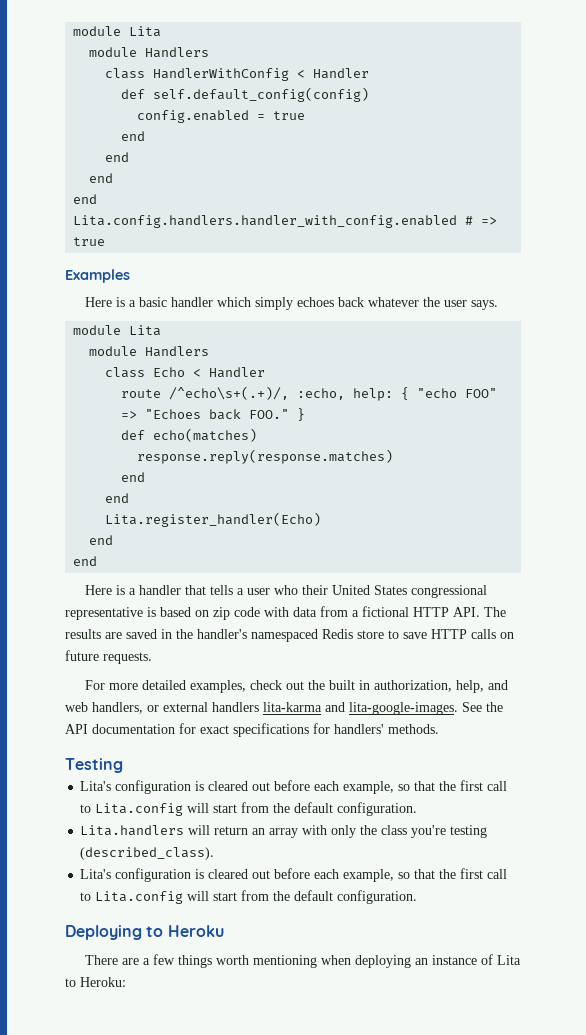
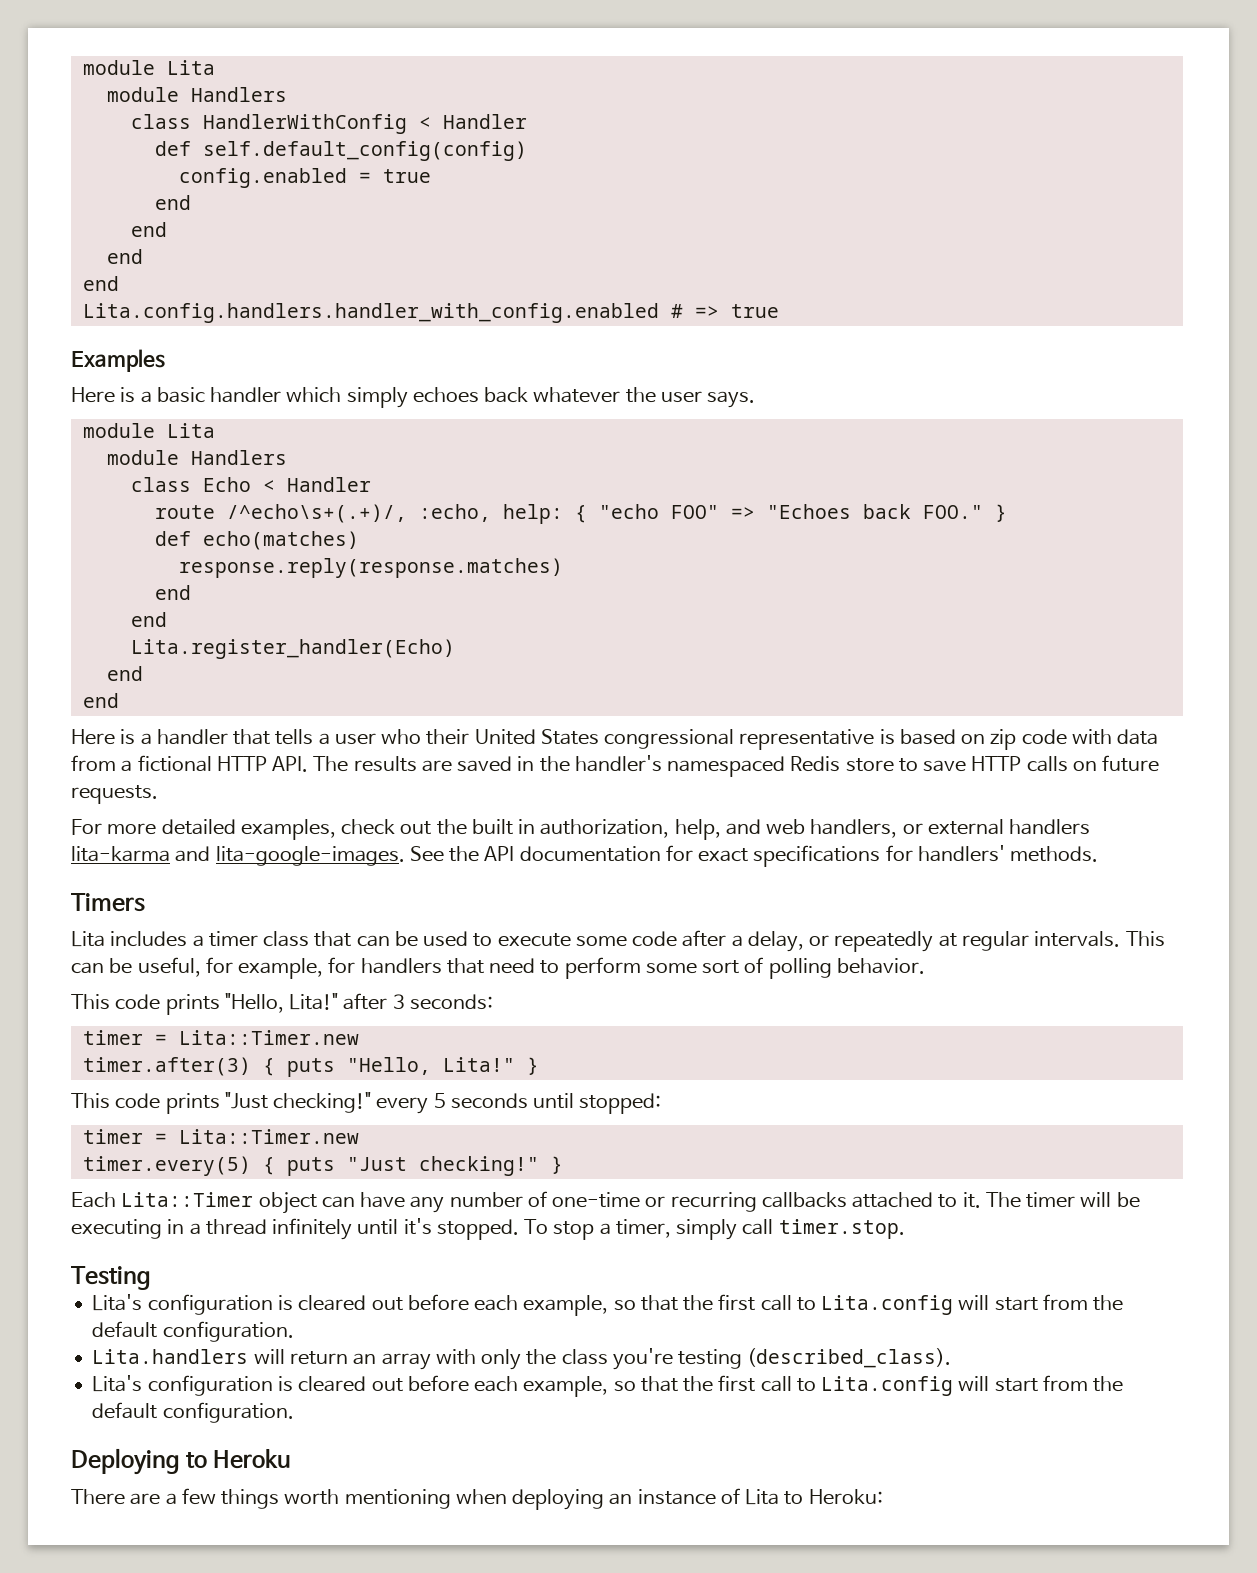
(439, 729) none -> [71,893,145,912] [71,930,1165,952] [71,957,925,979] [71,993,493,1015] [82,1030,359,1045] [82,1057,539,1077] [71,1092,662,1114] [82,1129,359,1144] [82,1156,563,1176] [71,1191,1140,1214] [71,1218,905,1240] // Timers // Lita includes a timer class that can be used to execute some code after a delay, or repeatedly at regular intervals. This can be useful, for example, for handlers that need to perform some sort of polling behavior. // This code prints "Hello, Lita!" after 3 seconds: // timer = Lita::Timer.new // timer.after(3) { puts "Hello, Lita!" } // This code prints "Just checking!" every 5 seconds until stopped: // timer = Lita::Timer.new // timer.every(5) { puts "Just checking!" } // Each Lita::Timer object can have any number of one-time or recurring callbacks attached to it. The timer will be executing in a thread infinitely until it's stopped. To stop a timer, simply call timer.stop.

